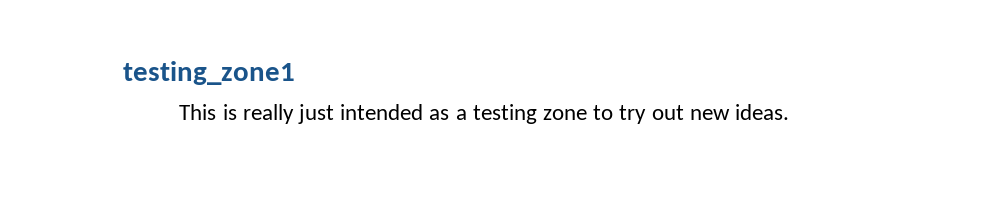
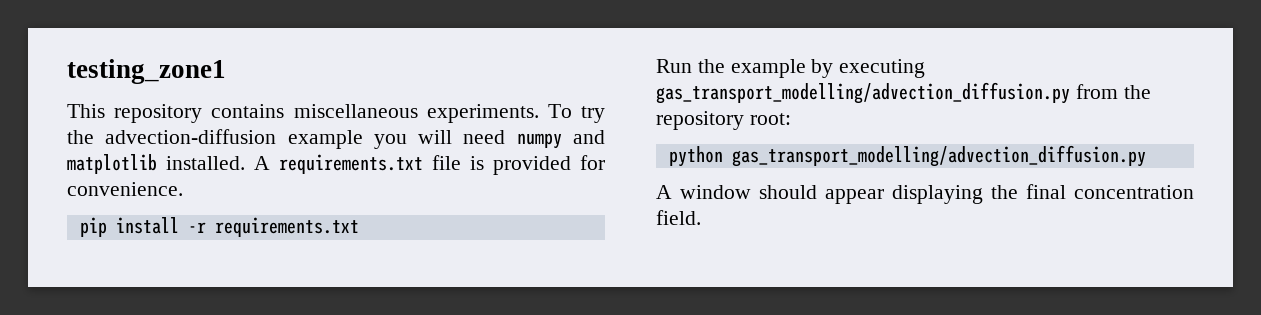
[222,104,790,124] is really just intended as a testing zone to try out new ideas. -> [114,104,605,123] [67,129,605,149] [67,154,605,175] [67,182,183,196] [79,217,359,237] [656,59,926,78] [656,82,1151,104] [656,111,791,130] [668,145,1146,167] [656,184,1194,204] [656,210,701,225] repository contains miscellaneous experiments. To try the advection-diffusion example you will need numpy and matplotlib installed. A requirements.txt file is provided for convenience. // pip install -r requirements.txt // Run the example by executing gas_transport_modelling/advection_diffusion.py from the repository root: // python gas_transport_modelling/advection_diffusion.py // A window should appear displaying the final concentration field.

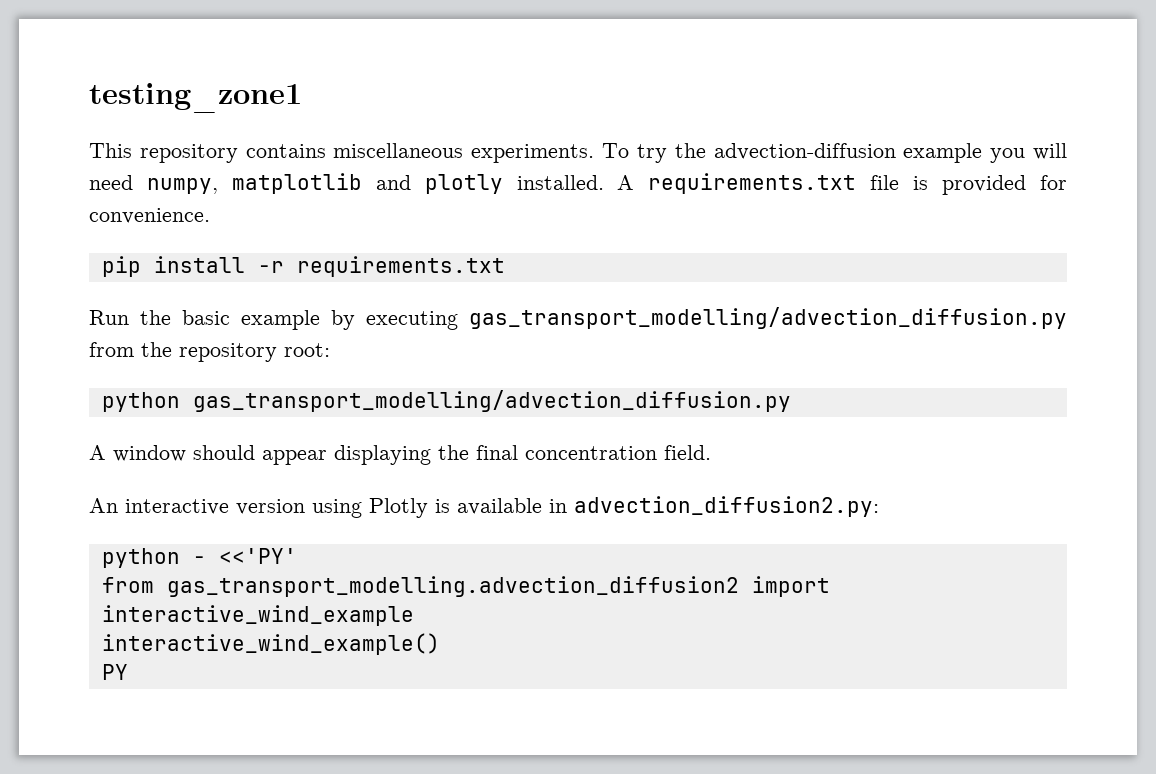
[516,130,605,149] [67,154,157,174] numpy and matplotlib -> [146,173,503,194] numpy, matplotlib and plotly
(725, 66) none -> [182,310,230,325] basic
(701, 217) none -> [89,496,879,518] [101,548,297,568] [101,576,830,597] [101,605,414,626] [101,633,440,655] [101,664,128,680] // An interactive version using Plotly is available in advection_diffusion2.py: // python - <<'PY' // from gas_transport_modelling.advection_diffusion2 import interactive_wind_example // interactive_wind_example() // PY

